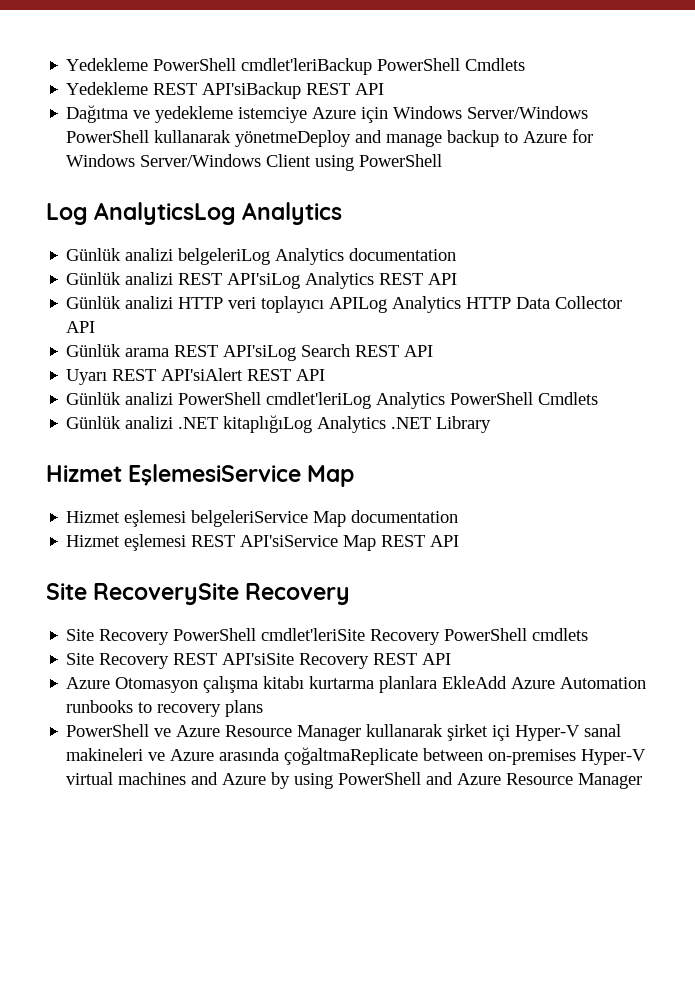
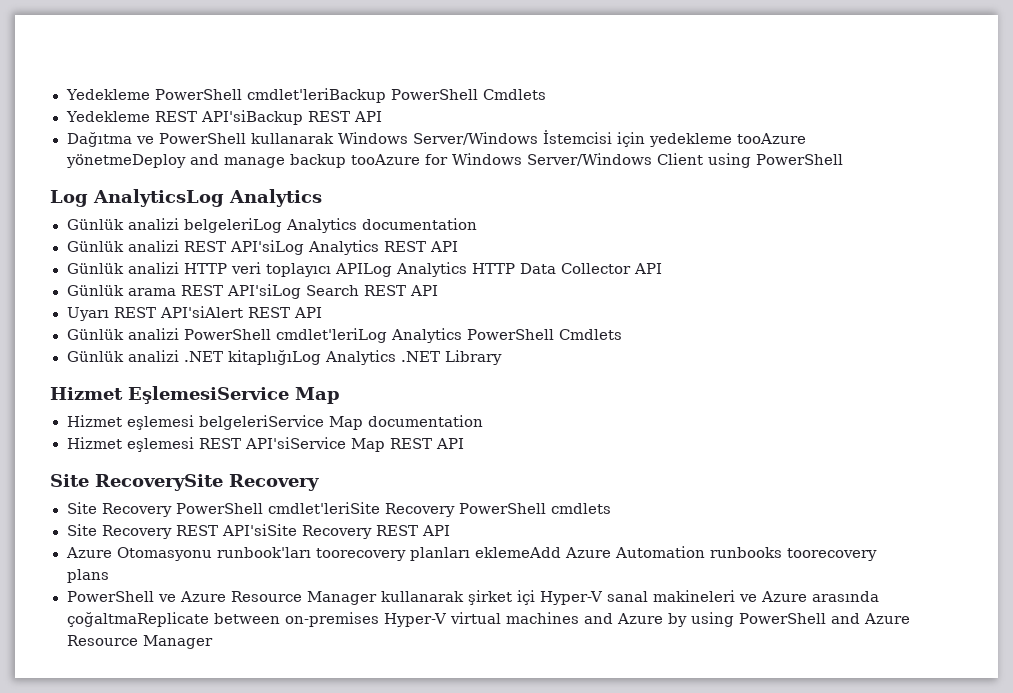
[155,106,589,123] [66,130,232,143] yedekleme istemciye Azure için Windows Server/Windows PowerShell kullanarak -> [158,130,806,147] PowerShell kullanarak Windows Server/Windows İstemcisi için yedekleme tooAzure
[504,131,568,143] to Azure -> [350,154,420,165] tooAzure
[115,676,508,693] Otomasyon çalışma kitabı kurtarma planlara EkleAdd -> [116,547,561,561] Otomasyonu runbook'ları toorecovery planları eklemeAdd
[138,702,222,717] to recovery -> [786,548,877,561] toorecovery

